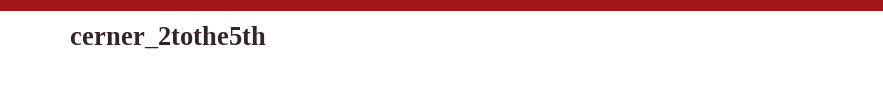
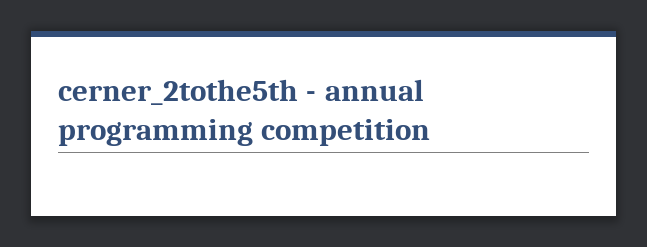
(266, 37) none -> [306,79,424,101] [58,119,431,146] - annual programming competition

